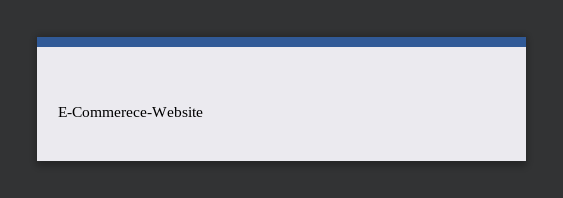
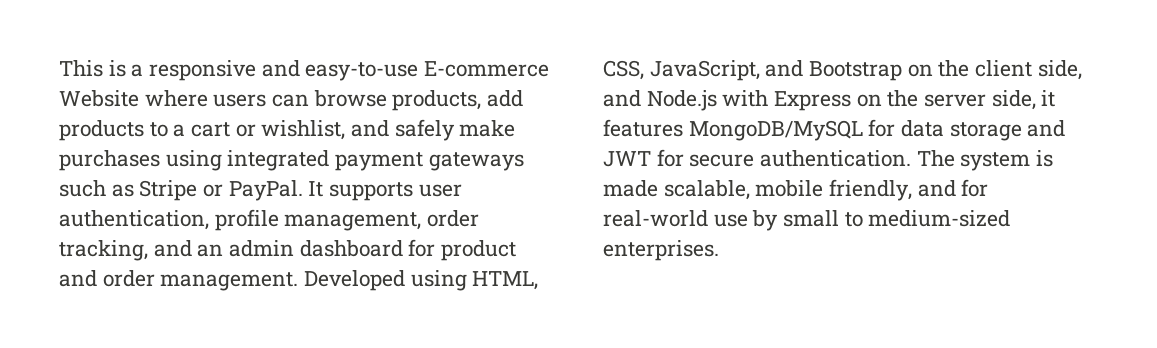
[58,107,203,117] E-Commerece-Website -> [59,60,550,81] [59,90,524,111] [59,119,516,141] [59,150,524,171] [59,180,462,201] [59,209,480,231] [59,239,517,261] [59,270,539,291] [603,60,1082,81] [603,90,1056,111] [603,119,1066,141] [603,149,1054,171] [603,179,989,201] [603,210,1011,231] [603,240,719,261] This is a responsive and easy-to-use E-commerce Website where users can browse products, add products to a cart or wishlist, and safely make purchases using integrated payment gateways such as Stripe or PayPal. It supports user authentication, profile management, order tracking, and an admin dashboard for product and order management. Developed using HTML, CSS, JavaScript, and Bootstrap on the client side, and Node.js with Express on the server side, it features MongoDB/MySQL for data storage and JWT for secure authentication. The system is made scalable, mobile friendly, and for real-world use by small to medium-sized enterprises.

